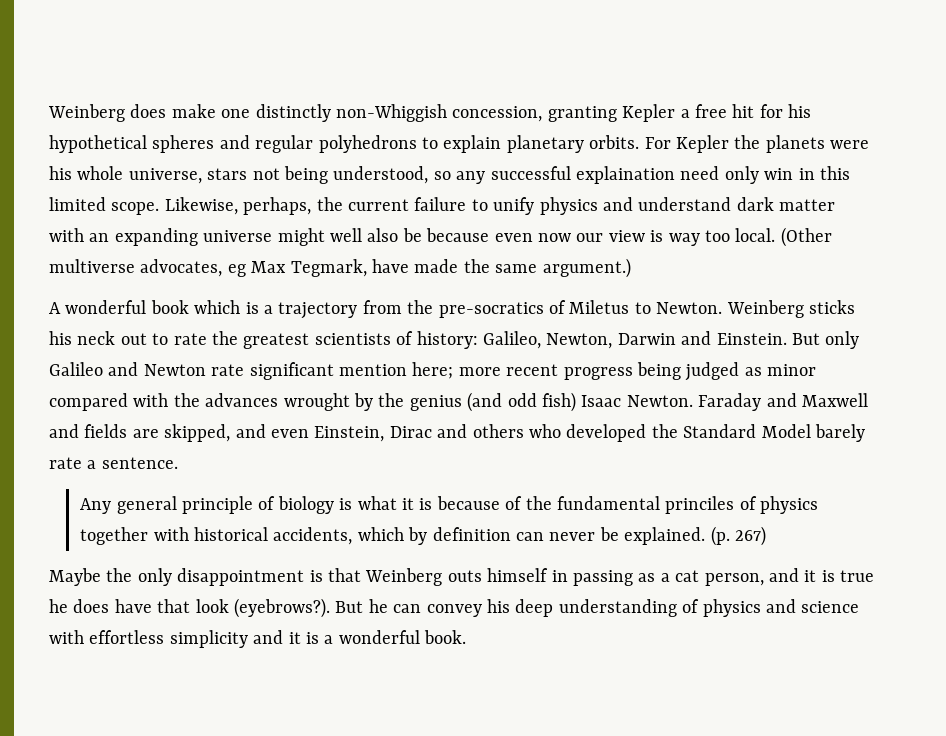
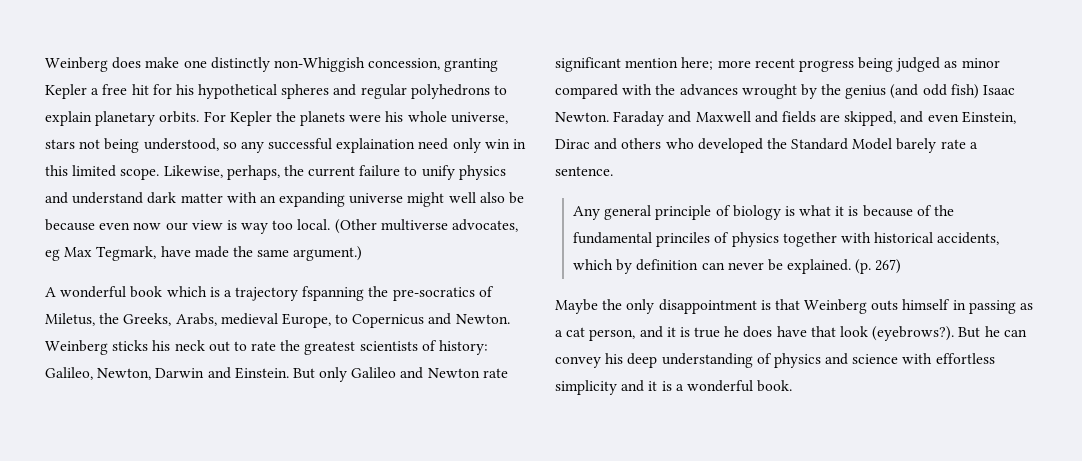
[362,300,402,314] from -> [302,286,365,301] fspanning
[569,300,651,314] Miletus to -> [45,313,452,328] Miletus, the Greeks, Arabs, medieval Europe, to Copernicus and

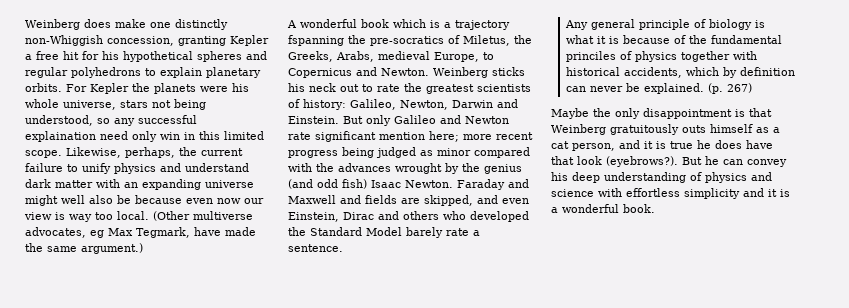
(868, 306) none -> [610,124,679,135] gratuitously
[952,300,1016,314] in passing -> (753, 128) none

